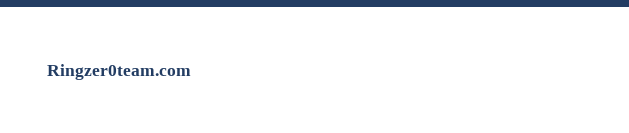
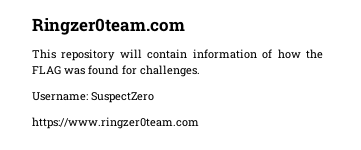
(191, 72) none -> [32,49,323,61] [32,65,200,77] [32,92,154,103] [32,117,199,129] // This repository will contain information of how the FLAG was found for challenges. // Username: SuspectZero // https://www.ringzer0team.com

